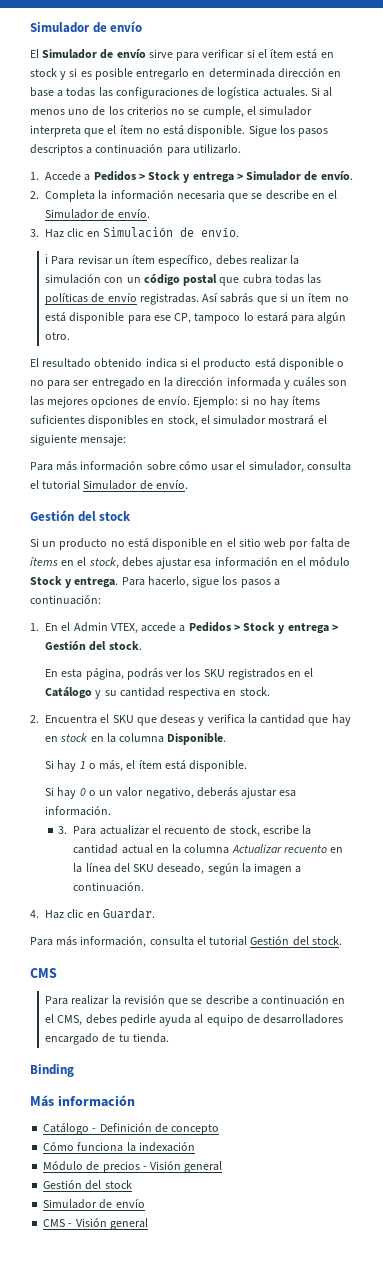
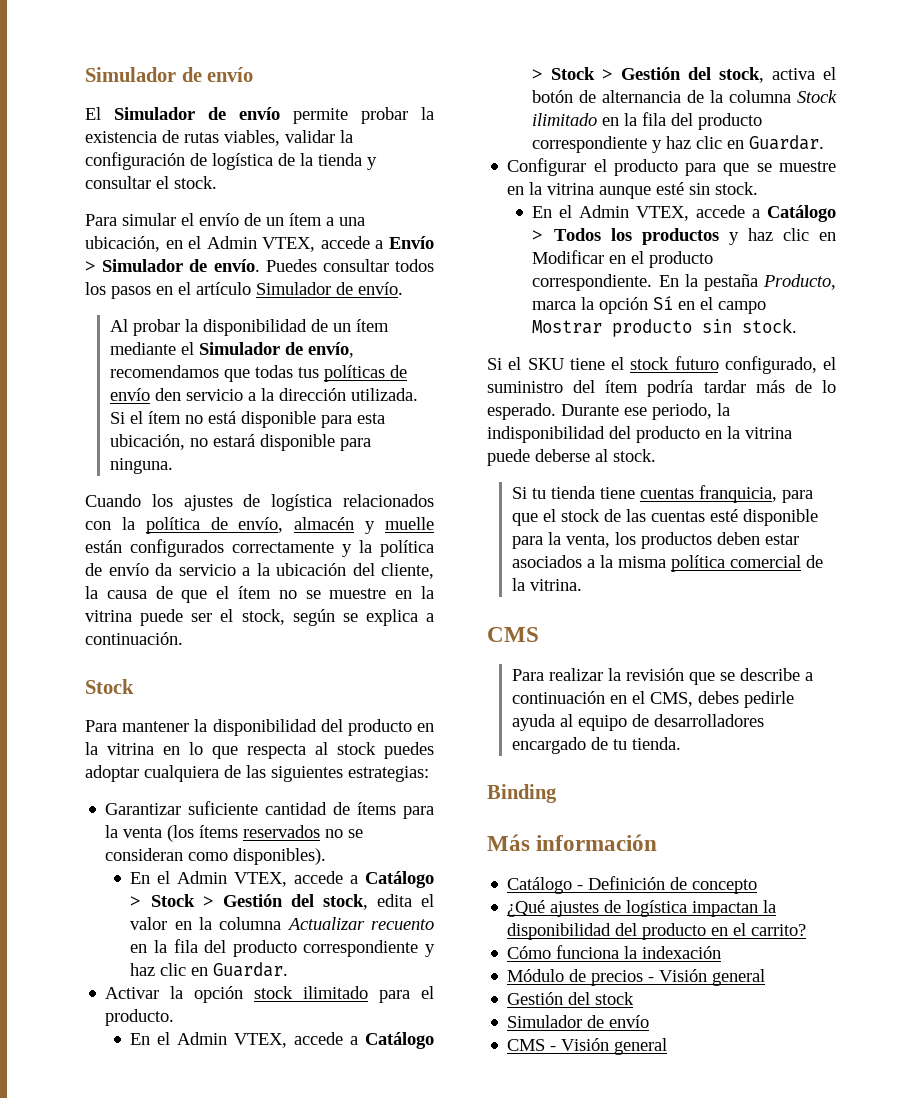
[148,49,334,61] [30,68,342,80] [30,87,333,99] [30,106,313,118] [30,125,329,137] [30,144,241,156] [30,171,353,183] [30,190,338,202] [45,209,150,219] [30,227,239,238] [45,254,300,267] [45,274,322,286] [45,293,306,305] sirve para verificar si el ítem está en stock y si es posible entregarlo en determinada dirección en base a todas las configuraciones de logística actuales. Si al menos uno de los criterios no se cumple, el simulador interpreta que el ítem no está disponible. Sigue los pasos descriptos a continuación para utilizarlo. // 1. Accede a Pedidos > Stock y entrega > Simulador de envío. // 2. Completa la información necesaria que se describe en el Simulador de envío. // 3. Haz clic en Simulación de envío. // ℹ Para revisar un ítem específico, debes realizar la simulación con un código postal que cubra todas las políticas de envío registradas. Así sabrás que si un -> [293,107,434,124] [85,130,353,146] [85,152,377,170] [85,176,217,189] [85,213,365,226] [85,236,434,252] [85,259,434,272] [85,282,403,299] [110,319,390,336] [110,342,355,358] [110,365,408,382] [110,388,419,401] [110,411,144,424] permite probar la existencia de rutas viables, validar la configuración de logística de la tienda y consultar el stock. // Para simular el envío de un ítem a una ubicación, en el Admin VTEX, accede a Envío > Simulador de envío. Puedes consultar todos los pasos en el artículo Simulador de envío. // Al probar la disponibilidad de un ítem mediante el Simulador de envío, recomendamos que todas tus políticas de envío den servicio a la dirección utilizada. Si el
[153,312,347,324] [45,332,71,340] [30,358,345,370] [30,377,348,389] [30,396,321,408] [30,415,327,427] [30,434,127,446] [30,461,351,473] [30,480,188,490] [30,510,132,522] [30,538,350,550] [30,557,351,569] [30,576,280,588] [30,595,101,605] [30,622,338,634] [45,641,142,651] [45,668,314,680] [45,687,270,699] [30,714,351,726] [45,733,227,745] [45,760,248,772] [45,787,297,799] [45,806,112,816] [58,825,312,837] [73,844,153,854] ese CP, tampoco lo estará para algún otro. // El resultado obtenido indica si el producto está disponible o no para ser entregado en la dirección informada y cuáles son las mejores opciones de envío. Ejemplo: si no hay ítems suficientes disponibles en stock, el simulador mostrará el siguiente mensaje: // Para más información sobre cómo usar el simulador, consulta el tutorial Simulador de envío. // Gestión del stock // Si un producto no está disponible en el sitio web por falta de ítems en el stock, debes ajustar esa información en el módulo Stock y entrega. Para hacerlo, sigue los pasos a continuación: // 1. En el Admin VTEX, accede a Pedidos > Stock y entrega > Gestión del stock. // En esta página, podrás ver los SKU registrados en el Catálogo y su cantidad respectiva en stock. // 2. Encuentra el SKU que deseas y verifica la cantidad que hay en stock en la columna Disponible. // Si hay 1 o más, el ítem está disponible. // Si hay 0 o un valor negativo, deberás ajustar esa información. // 3. Para actualizar el recuento de stock, escribe la cantidad actual -> [357,413,386,424] [110,434,372,451] [110,458,174,474] [85,494,434,511] [85,517,434,534] [85,539,434,557] [85,563,434,579] [85,586,435,603] [85,609,434,626] [85,632,183,645] [85,679,134,694] [85,719,434,736] [85,742,434,759] [85,765,429,782] [105,801,434,819] [105,825,364,842] [105,848,327,865] [130,871,434,888] [130,894,434,910] [130,917,168,930] esta ubicación, no estará disponible para ninguna. // Cuando los ajustes de logística relacionados con la política de envío, almacén y muelle están configurados correctamente y la política de envío da servicio a la ubicación del cliente, la causa de que el ítem no se muestre en la vitrina puede ser el stock, según se explica a continuación. // Stock // Para mantener la disponibilidad del producto en la vitrina en lo que respecta al stock puedes adoptar cualquiera de las siguientes estrategias: // Garantizar suficiente cantidad de ítems para la venta (los ítems reservados no se consideran como disponibles). // En el Admin VTEX, accede a Catálogo > Stock > Gestión del stock, edita el valor
[85,863,302,875] [73,882,145,892] [30,908,155,919] [30,936,342,948] línea del SKU deseado, según la imagen a continuación. // 4. Haz clic en Guardar. // Para más información, consulta el tutorial Gestión del stock. -> [173,939,435,957] [130,962,289,977] [105,986,434,1003] [105,1009,175,1026] [130,1032,434,1049] [532,67,836,83] [532,90,837,103] [532,112,763,130] [532,135,825,153] [507,158,836,176] [507,182,759,199] [532,205,836,222] [532,228,836,245] [532,250,714,268] [532,274,836,291] [532,296,767,314] [532,318,798,337] [487,356,836,374] [487,380,836,397] [487,403,730,420] [487,426,792,443] [487,449,656,466] [512,485,814,503] [512,509,819,526] [512,532,800,549] [512,555,824,572] [512,578,583,591] fila del producto correspondiente y haz clic en Guardar. // Activar la opción stock ilimitado para el producto. // En el Admin VTEX, accede a Catálogo > Stock > Gestión del stock, activa el botón de alternancia de la columna Stock ilimitado en la fila del producto correspondiente y haz clic en Guardar. // Configurar el producto para que se muestre en la vitrina aunque esté sin stock. // En el Admin VTEX, accede a Catálogo > Todos los productos y haz clic en Modificar en el producto correspondiente. En la pestaña Producto, marca la opción Sí en el campo Mostrar producto sin stock. // Si el SKU tiene el stock futuro configurado, el suministro del ítem podría tardar más de lo esperado. Durante ese periodo, la indisponibilidad del producto en la vitrina puede deberse al stock. // Si tu tienda tiene cuentas franquicia, para que el stock de las cuentas esté disponible para la venta, los productos deben estar asociados a la misma política comercial de la vitrina.
(220, 1129) none -> [507,900,777,917] [507,923,807,940] // ¿Qué ajustes de logística impactan la disponibilidad del producto en el carrito?

